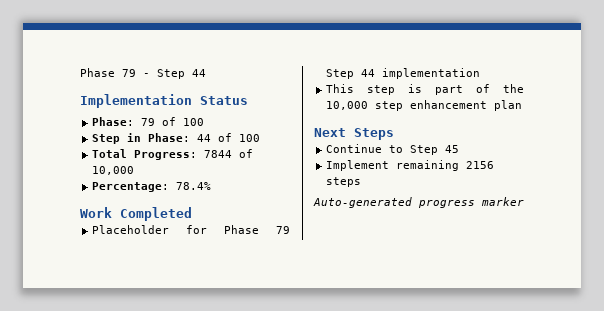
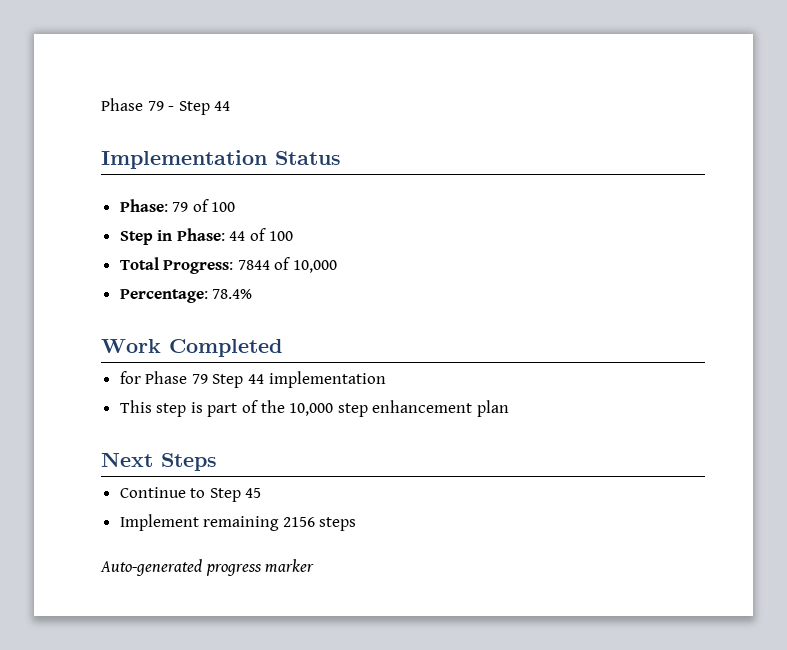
[92,225,170,234] Placeholder -> (282, 348) none

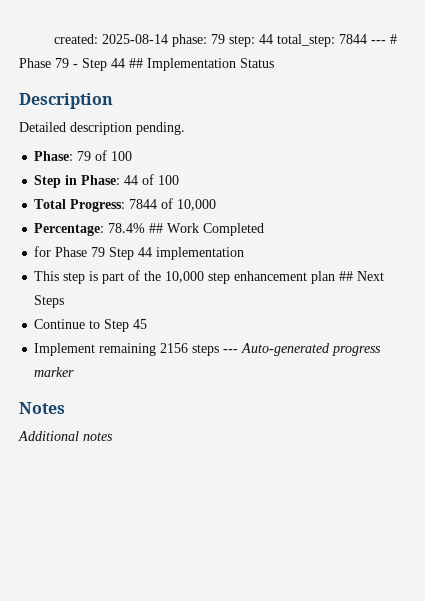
(101, 104) none -> [54,34,398,47] created: 2025-08-14 phase: 79 step: 44 total_step: 7844 --- #
(231, 106) // -> [129,58,143,68] ##
(341, 158) none -> [19,93,113,109] [19,122,185,135] // Description // Detailed description pending.
(253, 294) // -> [149,223,164,233] ##
(510, 408) // -> [339,271,354,281] ##
(357, 524) // -> [223,349,239,353] ---
(315, 566) none -> [19,402,65,414] [18,431,113,441] // Notes // Additional notes

